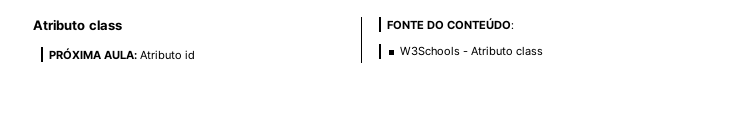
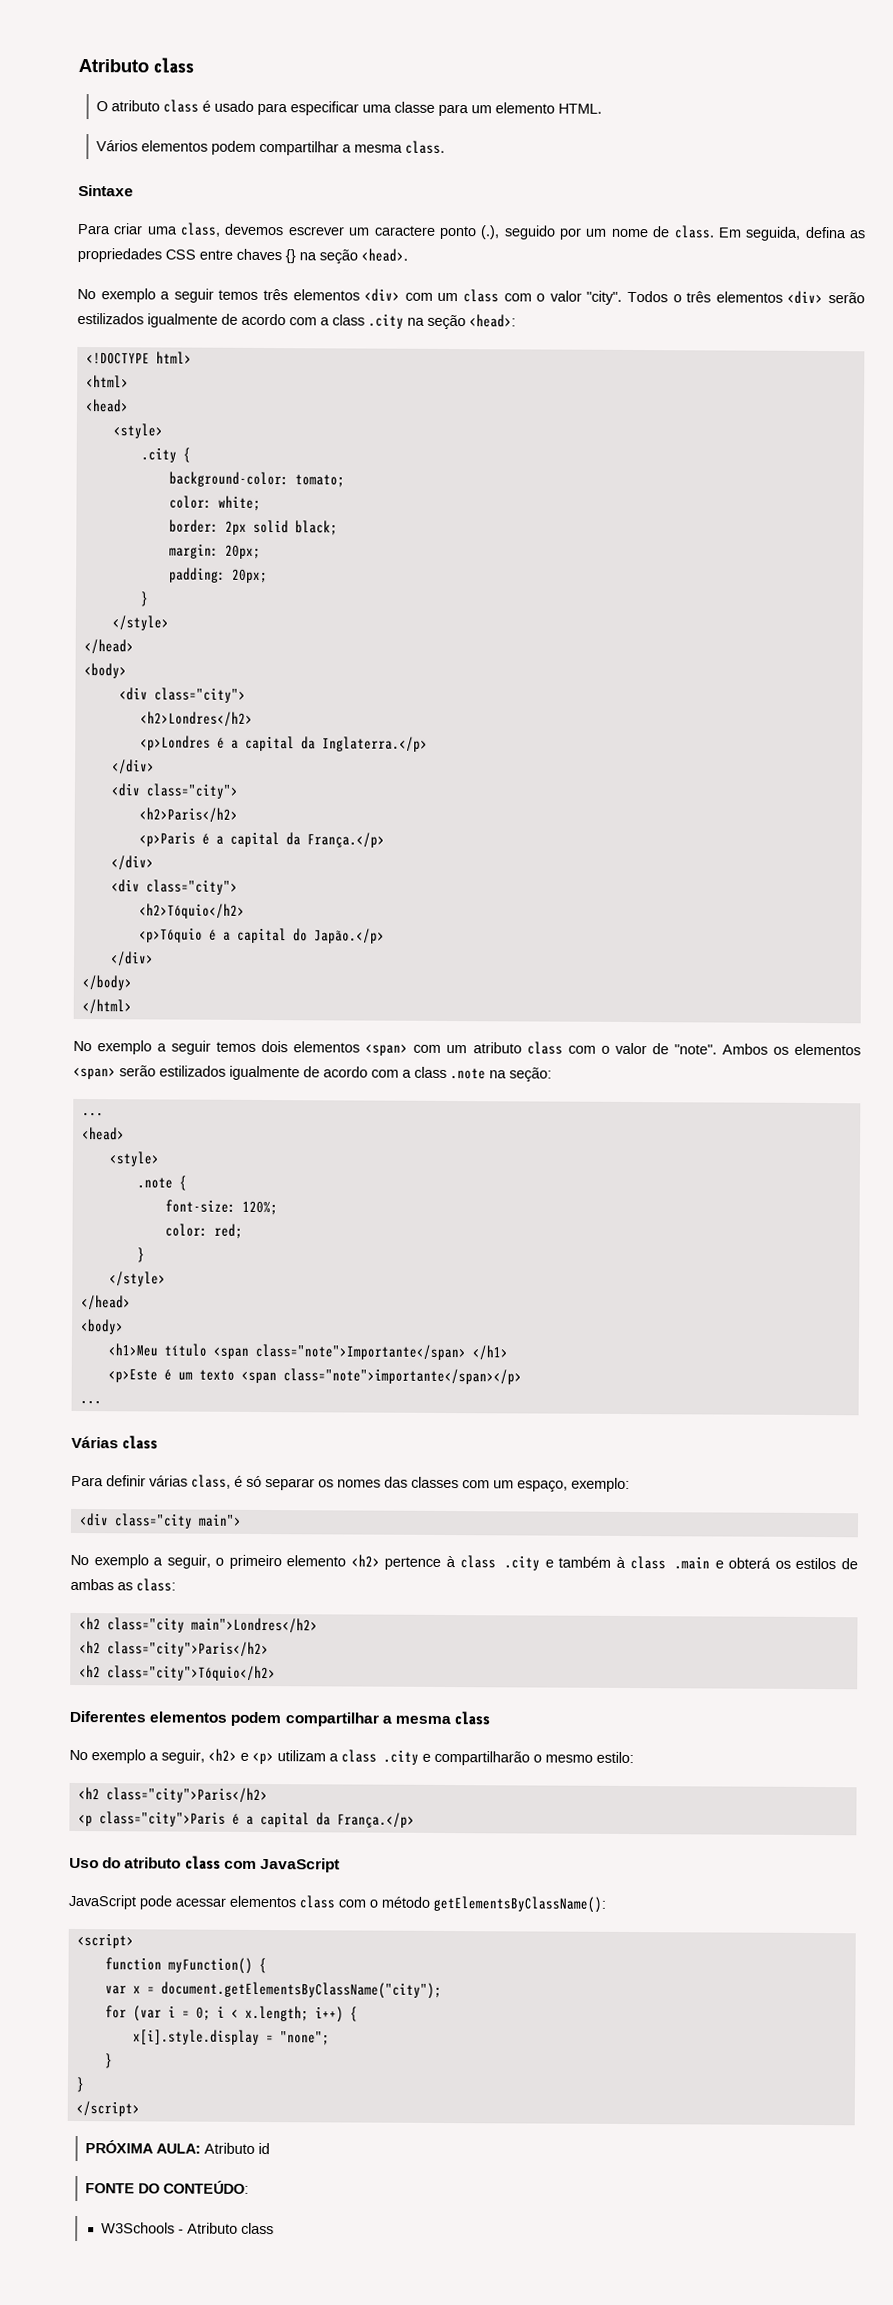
[33,19,122,31] Atributo class -> [78,57,194,74] [96,99,603,117] [96,140,446,156] [78,184,134,197] [77,222,865,241] [77,247,408,264] [77,288,866,305] [77,312,516,330] [85,351,192,365] [85,375,129,388] [85,399,129,413] [112,423,163,439] [140,447,191,463] [168,471,345,488] [168,495,261,511] [168,519,338,536] [168,543,261,559] [168,567,268,584] [139,591,149,607] [111,615,169,631] [83,639,134,655] [83,663,127,679] [118,687,246,703] [139,711,253,727] [139,735,428,752] [111,759,155,775] [110,783,238,799] [138,807,238,823] [138,831,385,848] [110,855,154,871] [110,879,238,895] [138,903,245,919] [138,927,385,944] [110,951,154,967] [81,975,132,991] [81,999,132,1015] [73,1040,862,1056] [73,1065,552,1082] [81,1112,104,1117] [81,1127,125,1141] [108,1151,160,1167] [136,1175,187,1191] [164,1199,278,1216] [164,1223,243,1239] [136,1247,145,1263] [108,1271,166,1287] [80,1295,131,1311] [80,1319,124,1335] [107,1343,508,1361] [107,1368,522,1385] [79,1400,102,1405] [71,1435,159,1450] [71,1474,630,1492] [78,1513,242,1529] [70,1554,858,1571] [70,1578,176,1592] [78,1617,318,1634] [78,1641,269,1658] [78,1665,276,1682] [69,1710,491,1727] [69,1748,634,1766] [77,1787,268,1804] [77,1811,415,1828] [69,1855,340,1873] [68,1894,606,1913] [76,1933,134,1949] [104,1957,267,1974] [104,1981,442,1999] [104,2005,358,2023] [132,2029,330,2046] [104,2053,113,2069] [75,2077,84,2093] [75,2101,140,2117] Atributo class // O atributo class é usado para especificar uma classe para um elemento HTML. // Vários elementos podem compartilhar a mesma class. // Sintaxe // Para criar uma class, devemos escrever um caractere ponto (.), seguido por um nome de class. Em seguida, defina as propriedades CSS entre chaves {} na seção <head>. // No exemplo a seguir temos três elementos <div> com um class com o valor "city". Todos o três elementos <div> serão estilizados igualmente de acordo com a class .city na seção <head>: // <!DOCTYPE html> // <html> // <head> // <style> // .city { // background-color: tomato; // color: white; // border: 2px solid black; // margin: 20px; // padding: 20px; // } // </style> // </head> // <body> // <div class="city"> // <h2>Londres</h2> // <p>Londres é a capital da Inglaterra.</p> // </div> // <div class="city"> // <h2>Paris</h2> // <p>Paris é a capital da França.</p> // </div> // <div class="city"> // <h2>Tóquio</h2> // <p>Tóquio é a capital do Japão.</p> // </div> // </body> // </html> // No exemplo a seguir temos dois elementos <span> com um atributo class com o valor de "note". Ambos os elementos <span> serão estilizados igualmente de acordo com a class .note na seção: // ... // <head> // <style> // .note { // font-size: 120%; // color: red; // } // </style> // </head> // <body> // <h1>Meu título <span class="note">Importante</span> </h1> // <p>Este é um texto <span class="note">importante</span></p> // ... // Várias class // Para definir várias class, é só separar os nomes das classes com um espaço, exemplo: // <div class="city main"> // No exemplo a seguir, o primeiro elemento <h2> pertence à class .city e também à class .main e obterá os estilos de ambas as class: // <h2 class="city main">Londres</h2> // <h2 class="city">Paris</h2> // <h2 class="city">Tóquio</h2> // Diferentes elementos podem compartilhar a mesma class // No exemplo a seguir, <h2> e <p> utilizam a class .city e compartilharão o mesmo estilo: // <h2 class="city">Paris</h2> // <p class="city">Paris é a capital da França.</p> // Uso do atributo class com JavaScript // JavaScript pode acessar elementos class com o método getElementsByClassName(): // <script> // function myFunction() { // var x = document.getElementsByClassName("city"); // for (var i = 0; i < x.length; i++) { // x[i].style.display = "none"; // } // } // </script>

